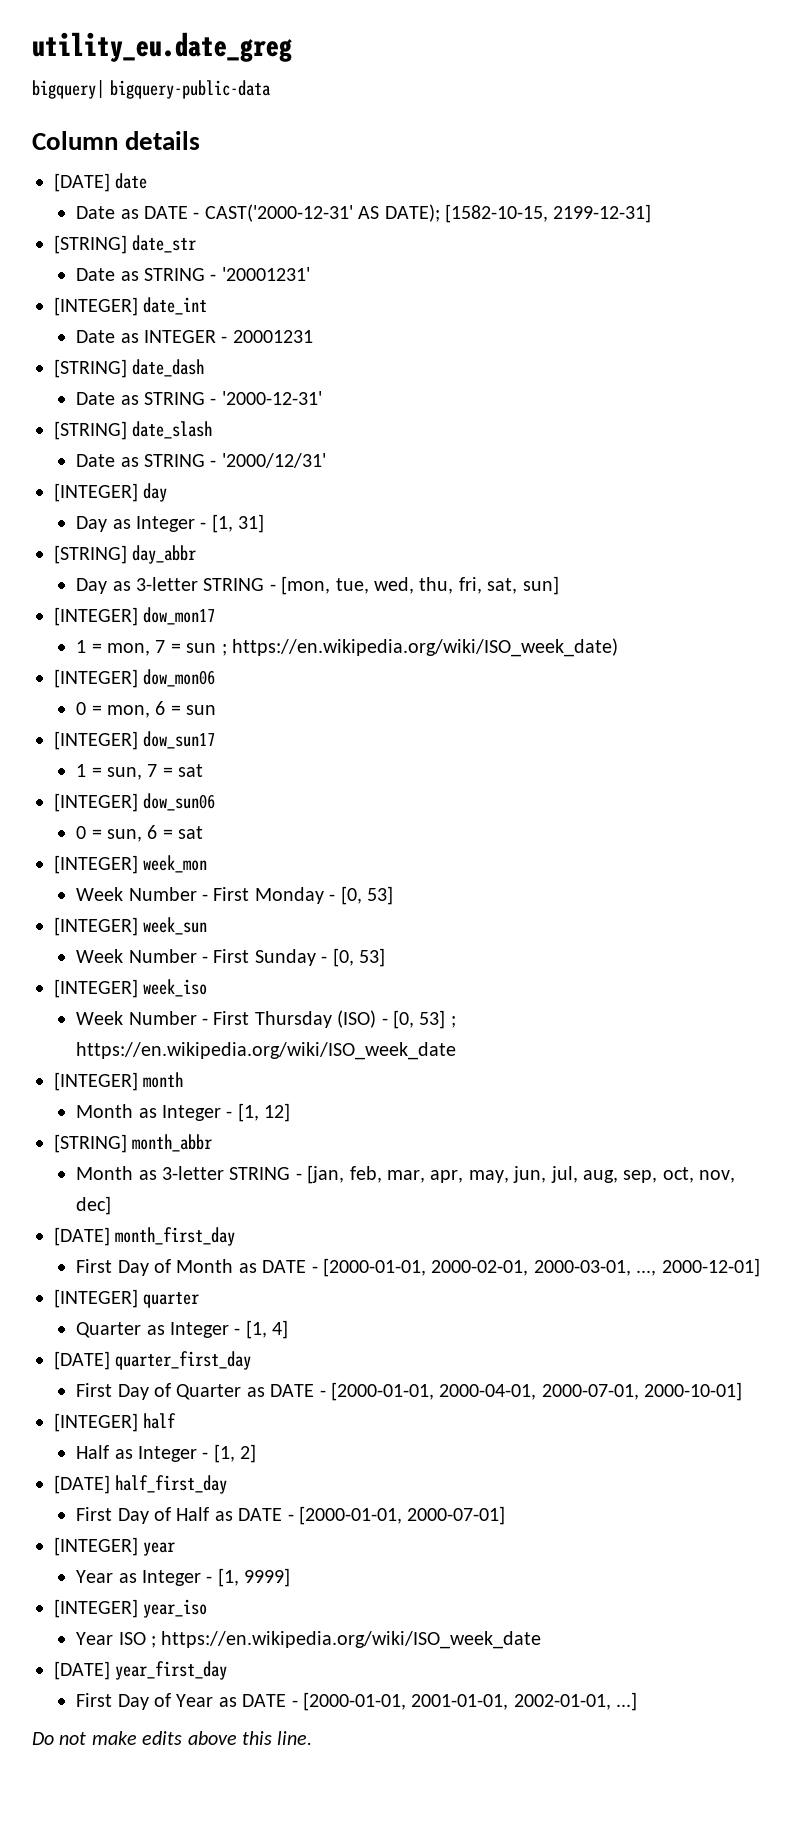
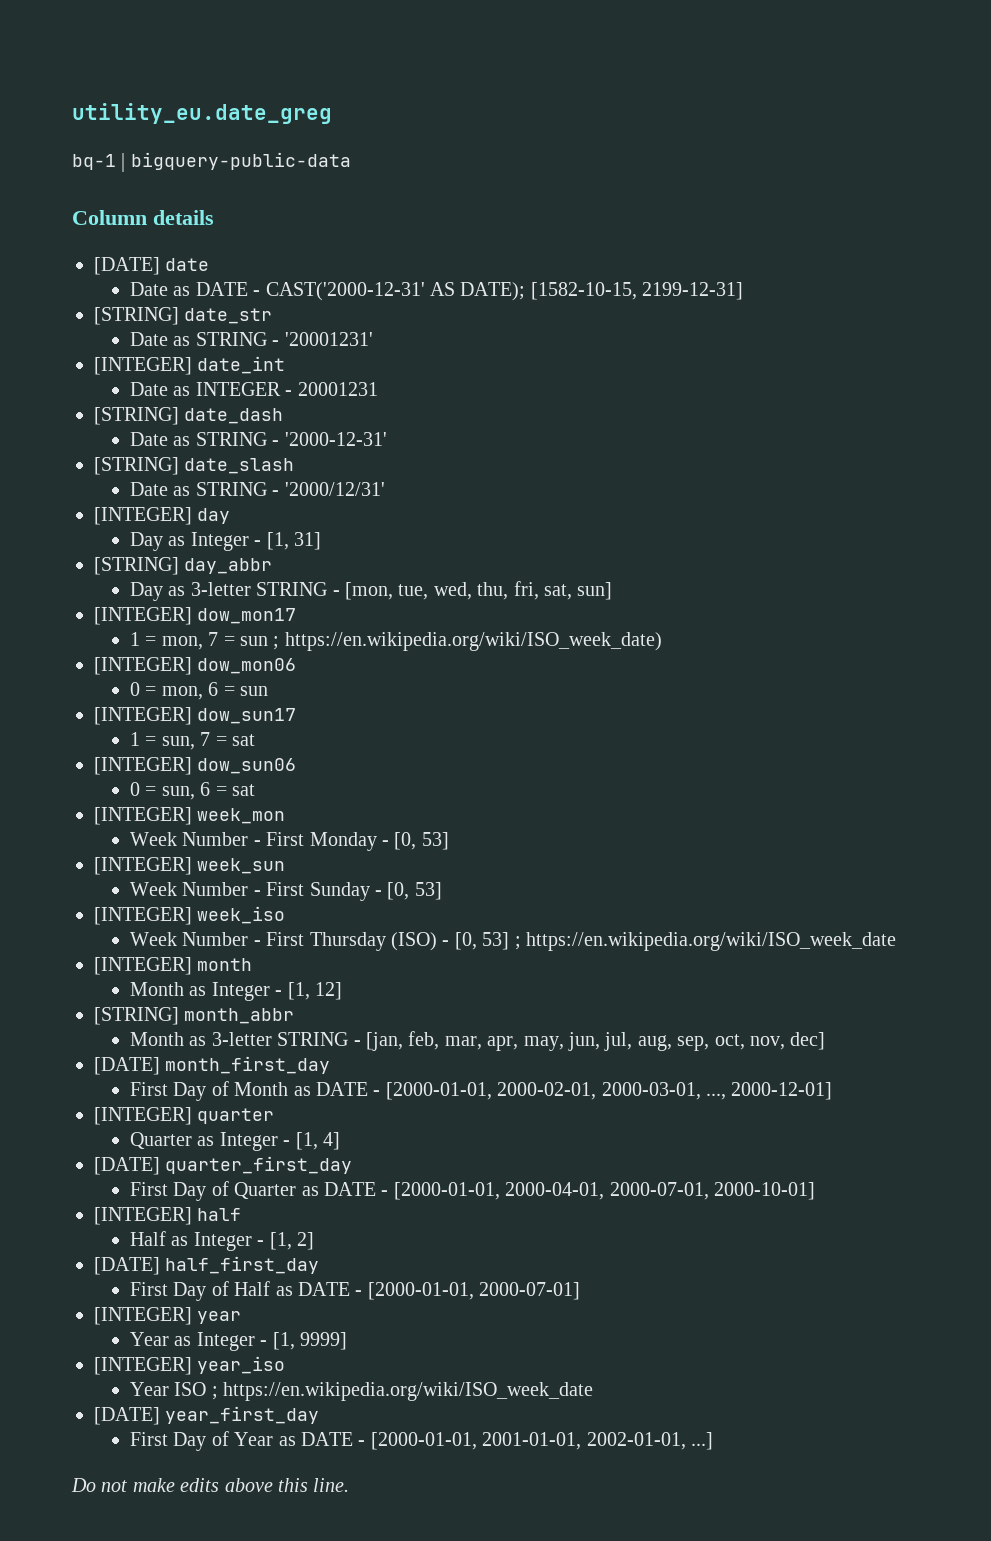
[32,80,105,99] bigquery| -> [72,153,126,172] bq-1 |

